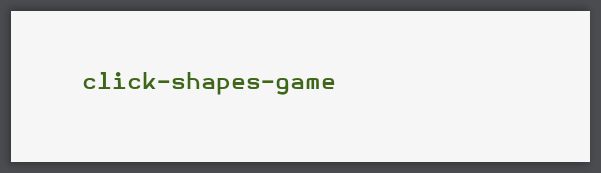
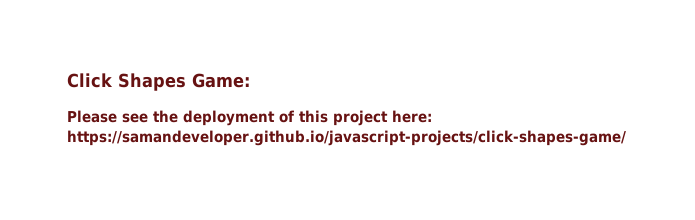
[82,72,336,95] click-shapes-game -> [67,73,250,91] [67,110,432,126] [67,130,626,146] Click Shapes Game: // Please see the deployment of this project here: https://samandeveloper.github.io/javascript-projects/click-shapes-game/

